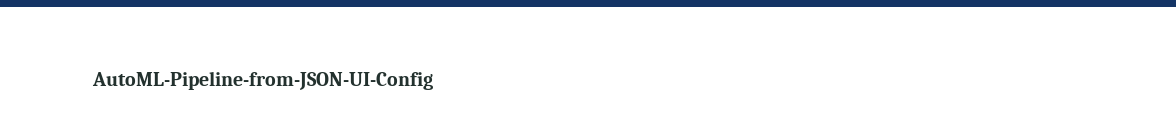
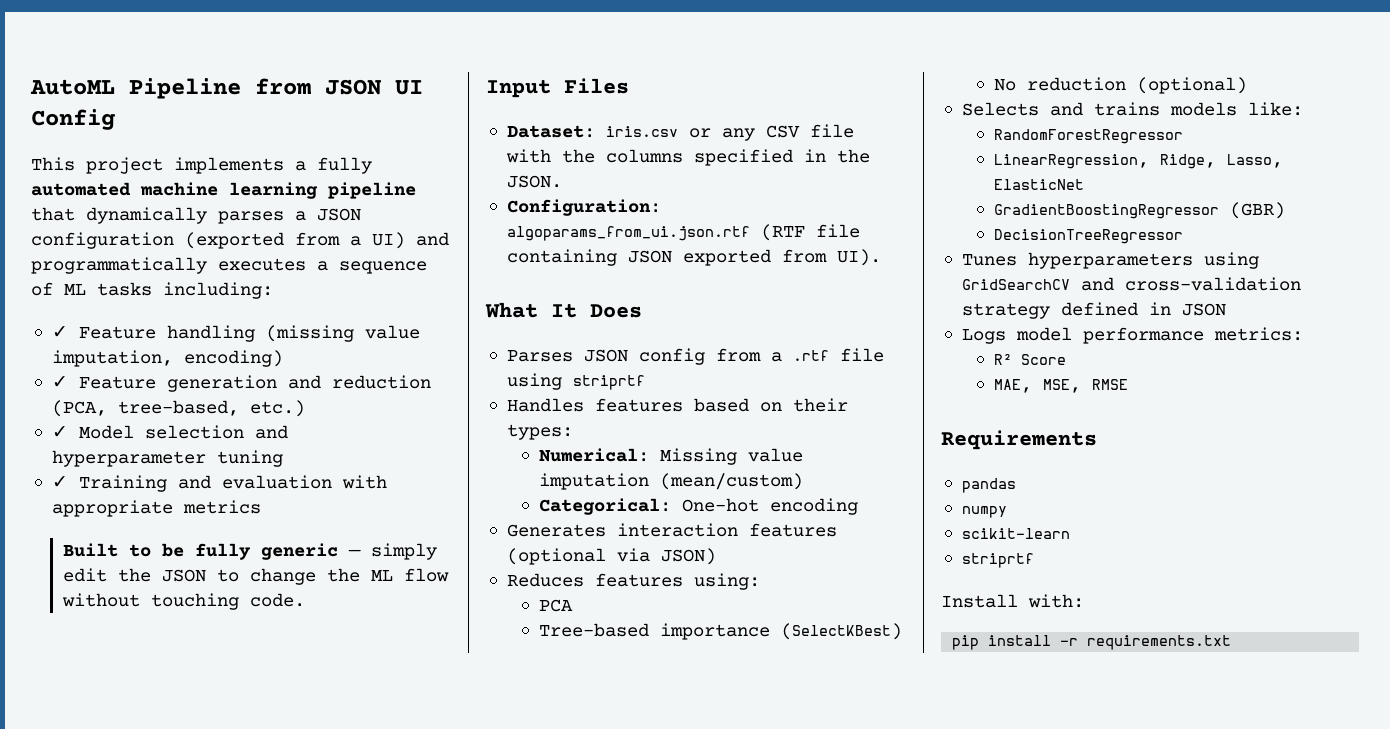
[92,71,433,90] AutoML-Pipeline-from-JSON-UI-Config -> [30,78,423,99] [31,109,115,130] [31,157,372,174] [31,182,416,199] [31,207,361,224] [31,232,449,249] [31,257,427,274] [31,282,273,299] [51,325,420,342] [51,350,283,367] [51,375,431,392] [51,400,305,417] [51,425,288,439] [51,450,283,467] [51,475,387,492] [51,500,261,517] [63,543,438,560] [63,568,450,585] [62,593,306,610] [486,78,629,98] [506,124,854,141] [505,149,870,166] [506,175,562,188] [506,199,661,216] [506,224,860,241] [506,249,881,266] [485,302,642,318] [506,348,884,365] [506,373,645,390] [506,398,848,412] [506,424,573,440] [539,448,804,465] [539,473,804,490] [539,498,859,515] [506,523,837,537] [506,548,716,565] [506,573,760,590] [539,599,574,612] [539,623,903,640] [994,77,1248,94] [961,102,1303,116] [994,129,1184,144] [994,154,1284,169] [994,179,1085,190] [994,202,1286,219] [994,229,1184,244] [961,252,1259,269] [961,277,1301,291] [961,302,1226,319] [961,327,1303,344] [994,354,1067,365] [994,379,1129,393] [941,430,1097,450] [961,478,1016,493] [961,506,1007,518] [961,528,1070,539] [961,553,1034,568] [941,594,1084,608] [952,635,1232,650] AutoML Pipeline from JSON UI Config // This project implements a fully automated machine learning pipeline that dynamically parses a JSON configuration (exported from a UI) and programmatically executes a sequence of ML tasks including: // ✓ Feature handling (missing value imputation, encoding) // ✓ Feature generation and reduction (PCA, tree-based, etc.) // ✓ Model selection and hyperparameter tuning // ✓ Training and evaluation with appropriate metrics // Built to be fully generic — simply edit the JSON to change the ML flow without touching code. // Input Files // Dataset: iris.csv or any CSV file with the columns specified in the JSON. // Configuration: algoparams_from_ui.json.rtf (RTF file containing JSON exported from UI). // What It Does // Parses JSON config from a .rtf file using striprtf // Handles features based on their types: // Numerical: Missing value imputation (mean/custom) // Categorical: One-hot encoding // Generates interaction features (optional via JSON) // Reduces features using: // PCA // Tree-based importance (SelectKBest) // No reduction (optional) // Selects and trains models like: // RandomForestRegressor // LinearRegression, Ridge, Lasso, ElasticNet // GradientBoostingRegressor (GBR) // DecisionTreeRegressor // Tunes hyperparameters using GridSearchCV and cross-validation strategy defined in JSON // Logs model performance metrics: // R² Score // MAE, MSE, RMSE // Requirements // pandas // numpy // scikit-learn // striprtf // Install with: // pip install -r requirements.txt

